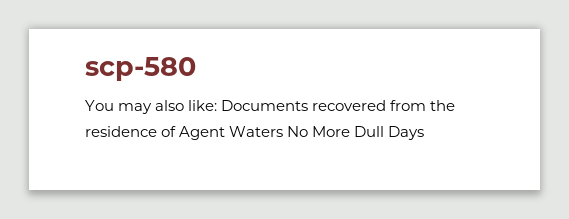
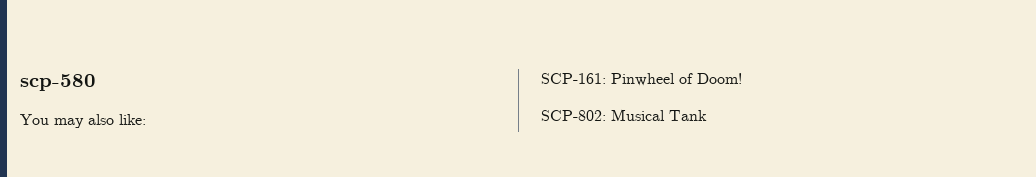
[221,100,456,111] [85,126,425,140] Documents recovered from the residence of Agent Waters No More Dull Days -> [541,73,742,86] [541,109,707,121] // SCP-161: Pinwheel of Doom! // SCP-802: Musical Tank

